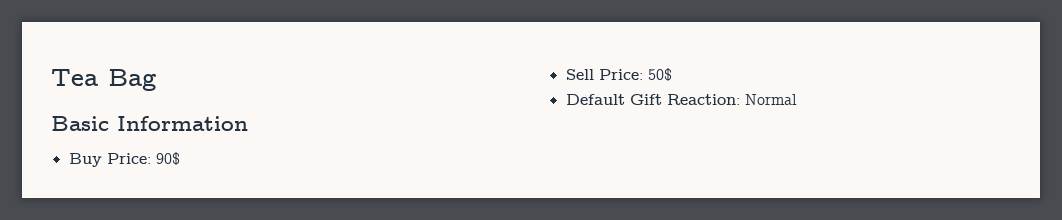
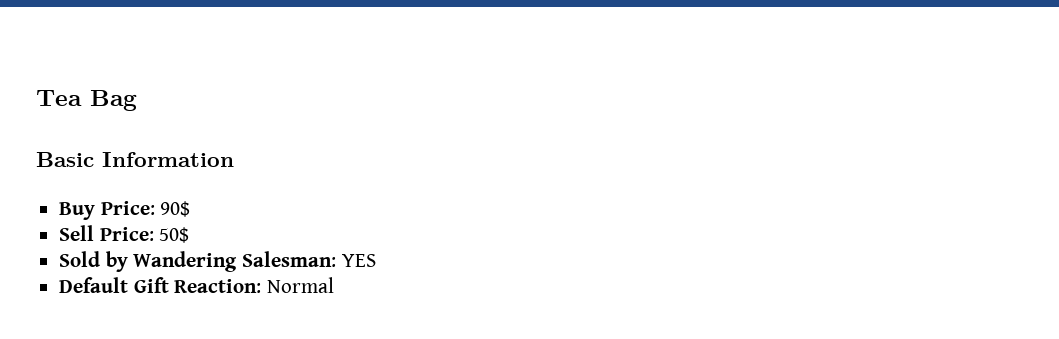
(672, 74) none -> [59,251,376,272] // Sold by Wandering Salesman: YES

